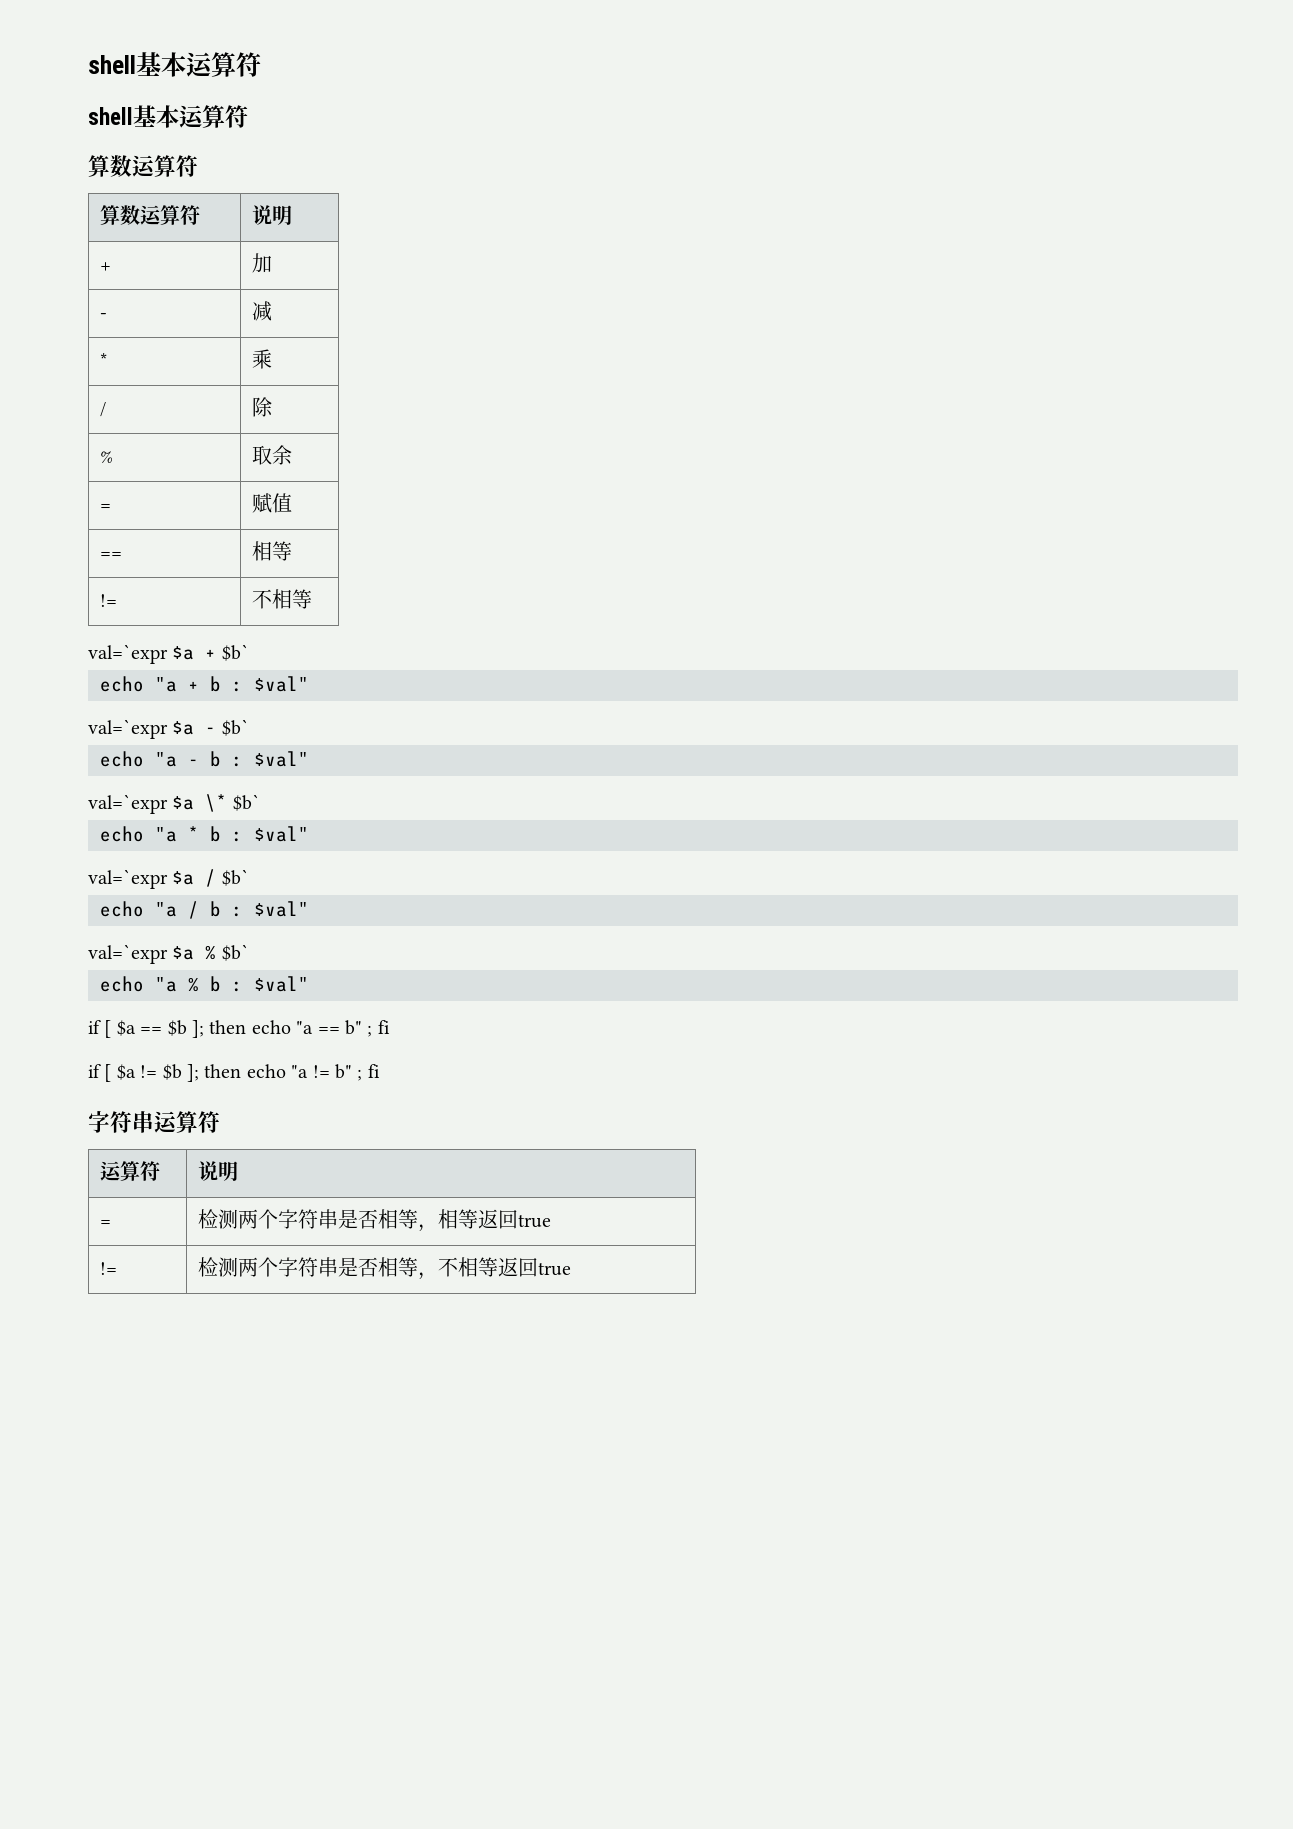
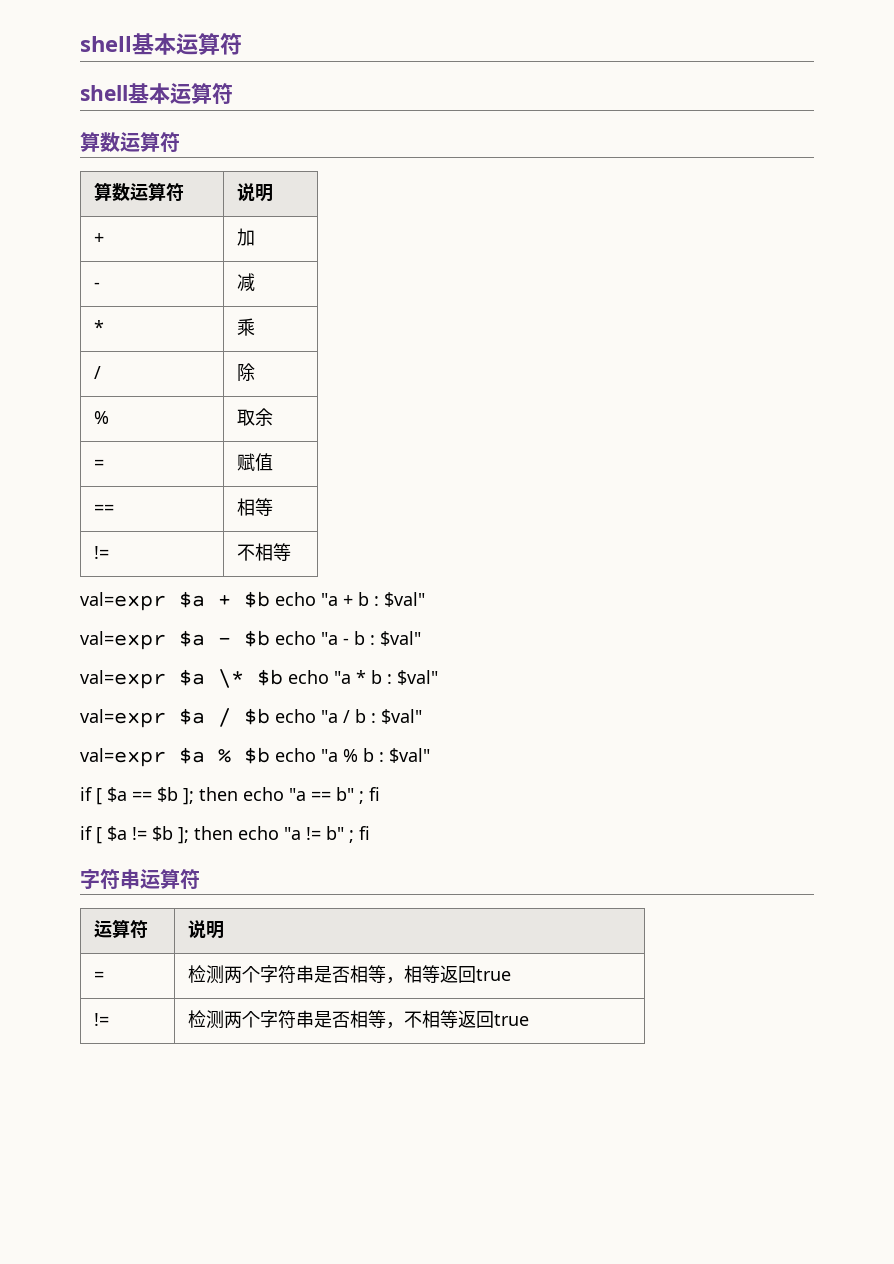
[88,644,168,664] val=`expr -> [80,592,166,611] val=expr
[221,644,249,661] $b` // -> [244,591,270,608] $b
[88,719,168,739] val=`expr -> [80,631,166,650] val=expr
[221,719,249,736] $b` // -> [244,630,270,647] $b
[88,794,168,814] val=`expr -> [80,670,166,689] val=expr
[232,794,260,811] $b` // -> [257,669,283,686] $b
[88,869,168,889] val=`expr -> [80,709,166,728] val=expr
[221,869,249,886] $b` // -> [244,708,270,725] $b
[88,944,168,964] val=`expr -> [80,748,166,767] val=expr
[221,944,249,961] $b` // -> [244,747,270,764] $b

